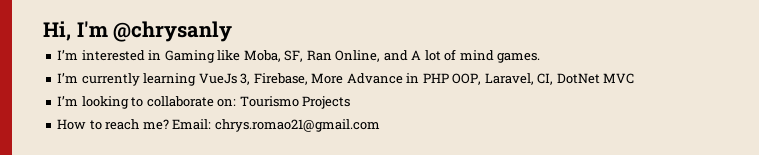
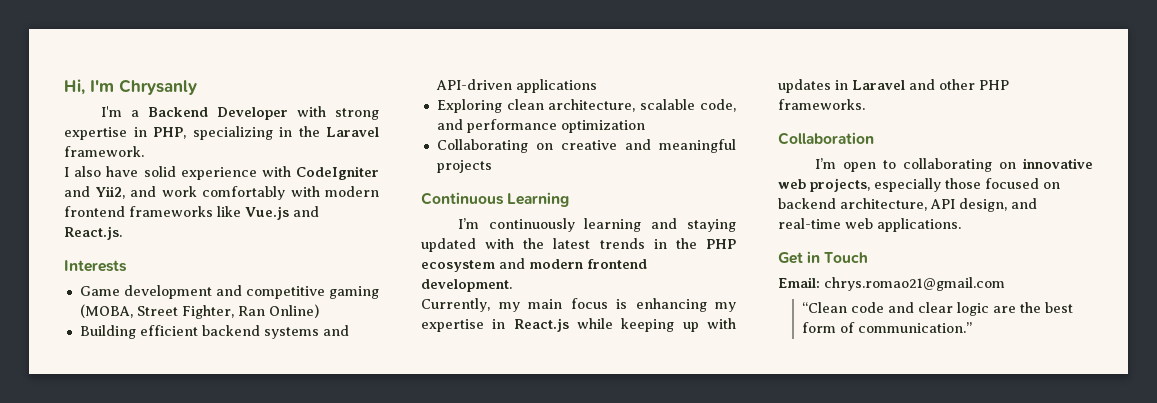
[113,21,233,42] [57,49,541,63] [57,73,635,86] [57,96,351,109] [57,119,380,132] @chrysanly // I’m interested in Gaming like Moba, SF, Ran Online, and A lot of mind games. // I’m currently learning VueJs 3, Firebase, More Advance in PHP OOP, Laravel, CI, DotNet MVC // I’m looking to collaborate on: Tourismo Projects // How to reach me? Email: chrys.romao21@gmail.com -> [119,79,197,95] [100,106,379,120] [64,126,379,140] [64,146,144,157] [64,166,379,180] [64,186,379,200] [64,206,319,220] [64,226,122,240] [64,260,127,272] [79,285,379,299] [79,304,319,319] [79,325,349,339] [435,79,597,93] [436,99,736,113] [436,119,645,133] [436,139,736,153] [436,160,492,173] [421,192,570,207] [457,218,736,232] [421,238,736,252] [421,258,647,272] [421,279,512,292] [421,298,736,312] [421,318,736,332] [778,79,1009,93] [778,99,865,110] [778,132,874,145] [814,158,1093,172] [778,178,1060,192] [778,198,1037,212] [778,218,961,232] [778,251,869,264] [778,277,1005,291] [802,302,1074,316] [802,322,973,333] Chrysanly // I'm a Backend Developer with strong expertise in PHP, specializing in the Laravel framework. // I also have solid experience with CodeIgniter and Yii2, and work comfortably with modern frontend frameworks like Vue.js and React.js. // Interests // Game development and competitive gaming (MOBA, Street Fighter, Ran Online) // Building efficient backend systems and API-driven applications // Exploring clean architecture, scalable code, and performance optimization // Collaborating on creative and meaningful projects // Continuous Learning // I’m continuously learning and staying updated with the latest trends in the PHP ecosystem and modern frontend development. // Currently, my main focus is enhancing my expertise in React.js while keeping up with updates in Laravel and other PHP frameworks. // Collaboration // I’m open to collaborating on innovative web projects, especially those focused on backend architecture, API design, and real-time web applications. // Get in Touch // Email: chrys.romao21@gmail.com // “Clean code and clear logic are the best form of communication.”

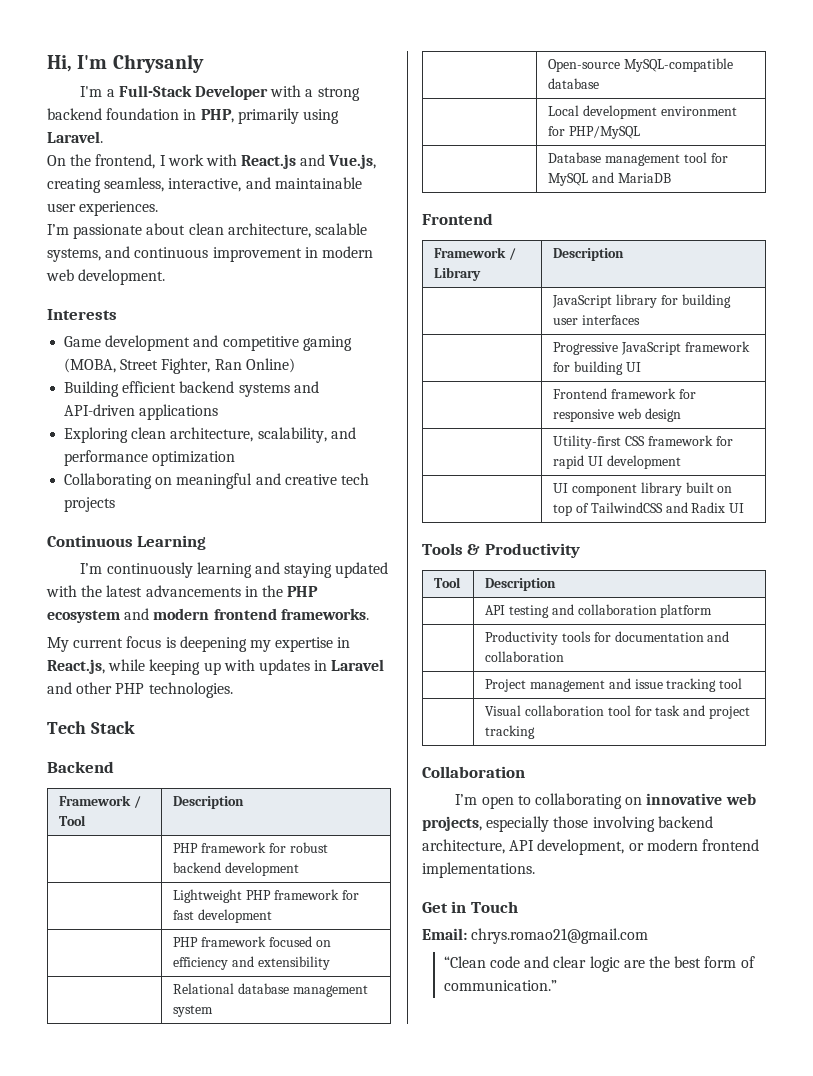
[147,107,208,117] Backend -> [118,85,192,97] Full-Stack
[334,108,379,120] [64,126,379,140] [64,146,144,157] [64,166,379,180] [64,186,379,200] [64,206,319,220] [64,226,122,240] strong expertise in PHP, specializing in the Laravel framework. // I also have solid experience with CodeIgniter and Yii2, and work comfortably with modern frontend frameworks like Vue.js and React.js. -> [305,87,360,101] [47,108,339,124] [47,131,103,143] [47,154,377,169] [47,177,362,193] [47,201,159,216] [47,223,367,239] [47,246,373,262] [46,269,166,285] a strong backend foundation in PHP, primarily using Laravel. // On the frontend, I work with React.js and Vue.js, creating seamless, interactive, and maintainable user experiences. // I’m passionate about clean architecture, scalable systems, and continuous improvement in modern web development.
[640,99,736,112] scalable code, -> [257,427,327,443] scalability,
[560,139,736,153] creative and meaningful -> [176,473,369,489] meaningful and creative tech
[599,238,645,249] trends -> [145,585,241,597] advancements
[421,279,512,292] [421,298,562,312] development. // Currently, my main -> [280,608,369,620] [47,637,124,652] frameworks. // My current
[635,298,707,312] enhancing -> [179,636,247,652] deepening
[513,318,569,332] React.js -> [47,659,105,674] React.js,
[778,99,865,110] frameworks. -> [148,682,233,698] [47,721,135,734] [47,761,114,773] [59,795,141,808] [59,815,87,826] [173,796,245,809] [173,842,328,853] [173,862,299,876] [173,889,359,903] [173,909,272,923] [173,936,331,947] [173,956,330,970] [173,983,368,997] [173,1005,214,1017] [548,58,733,72] [548,78,600,89] [548,105,737,119] [548,126,640,139] [548,152,728,166] [548,172,671,186] [422,213,493,225] [434,247,516,260] [434,267,482,281] [553,248,625,261] [552,294,731,308] [553,315,640,325] [553,341,750,355] [553,361,641,375] [553,388,696,399] [553,408,681,422] [553,435,733,449] [553,455,681,469] [553,482,733,496] [553,502,745,516] [422,543,580,558] [434,577,462,588] [485,578,557,591] [485,604,713,618] [485,631,730,645] [485,651,565,662] [485,678,743,692] [485,705,750,719] [485,725,536,739] technologies. // Tech Stack // Backend // Framework / Tool | Description // | PHP framework for robust backend development // | Lightweight PHP framework for fast development // | PHP framework focused on efficiency and extensibility // | Relational database management system // | Open-source MySQL-compatible database // | Local development environment for PHP/MySQL // | Database management tool for MySQL and MariaDB // Frontend // Framework / Library | Description // | JavaScript library for building user interfaces // | Progressive JavaScript framework for building UI // | Frontend framework for responsive web design // | Utility-first CSS framework for rapid UI development // | UI component library built on top of TailwindCSS and Radix UI // Tools & Productivity // Tool | Description // | API testing and collaboration platform // | Productivity tools for documentation and collaboration // | Project management and issue tracking tool // | Visual collaboration tool for task and project tracking
[985,178,1060,189] focused on -> [592,816,655,832] involving
[959,198,1037,212] [778,218,961,232] design, and real-time web applications. -> [537,839,759,855] [422,862,535,878] development, or modern frontend implementations.

